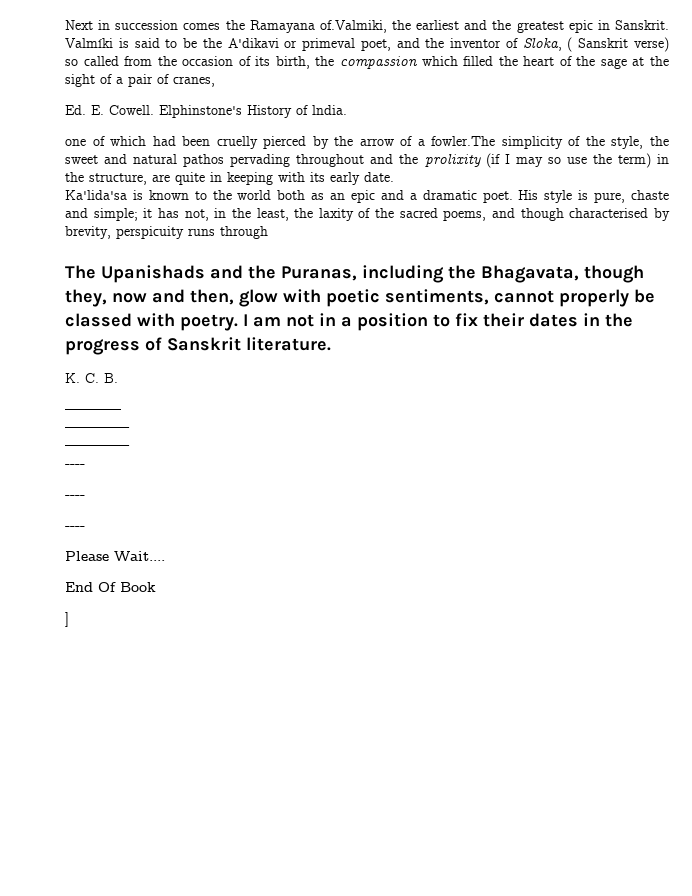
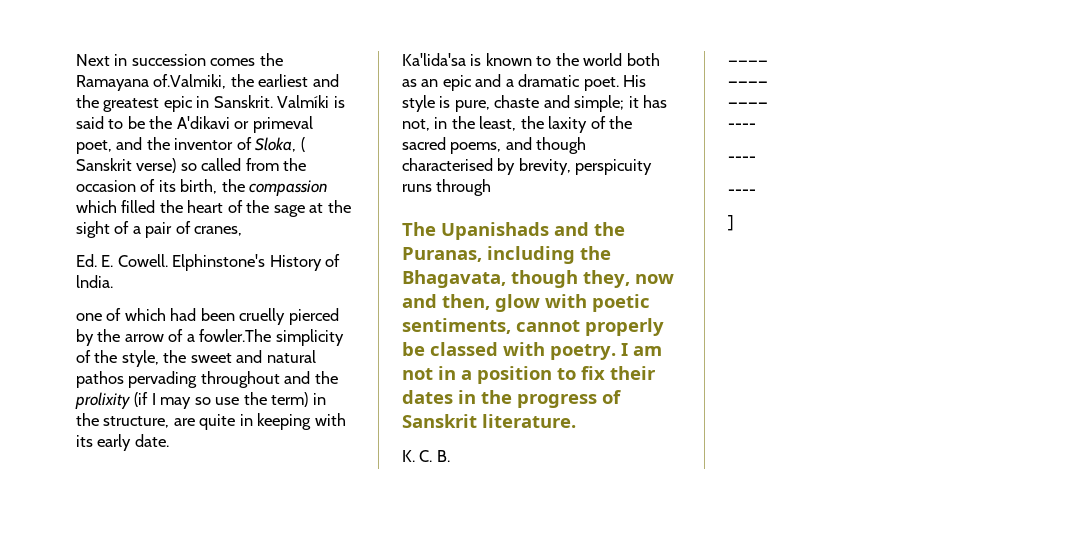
[65,551,165,561] [65,582,156,592] // Please Wait.... // End Of Book -> (756, 192) none

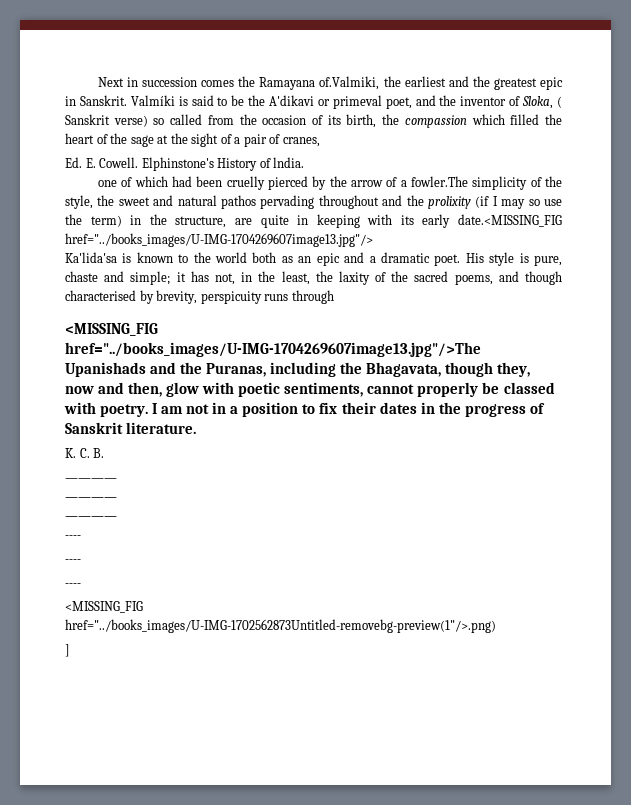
[134,434,169,447] date. -> [457,214,562,227] [65,233,373,247] date.<MISSING_FIG href="../books_images/U-IMG-1704269607image13.jpg"/>
[402,222,436,236] The -> [65,323,158,336] [65,342,481,357] <MISSING_FIG href="../books_images/U-IMG-1704269607image13.jpg"/>The
(756, 192) none -> [65,601,143,613] [65,619,496,633] // <MISSING_FIG href="../books_images/U-IMG-1702562873Untitled-removebg-preview(1"/>.png)

